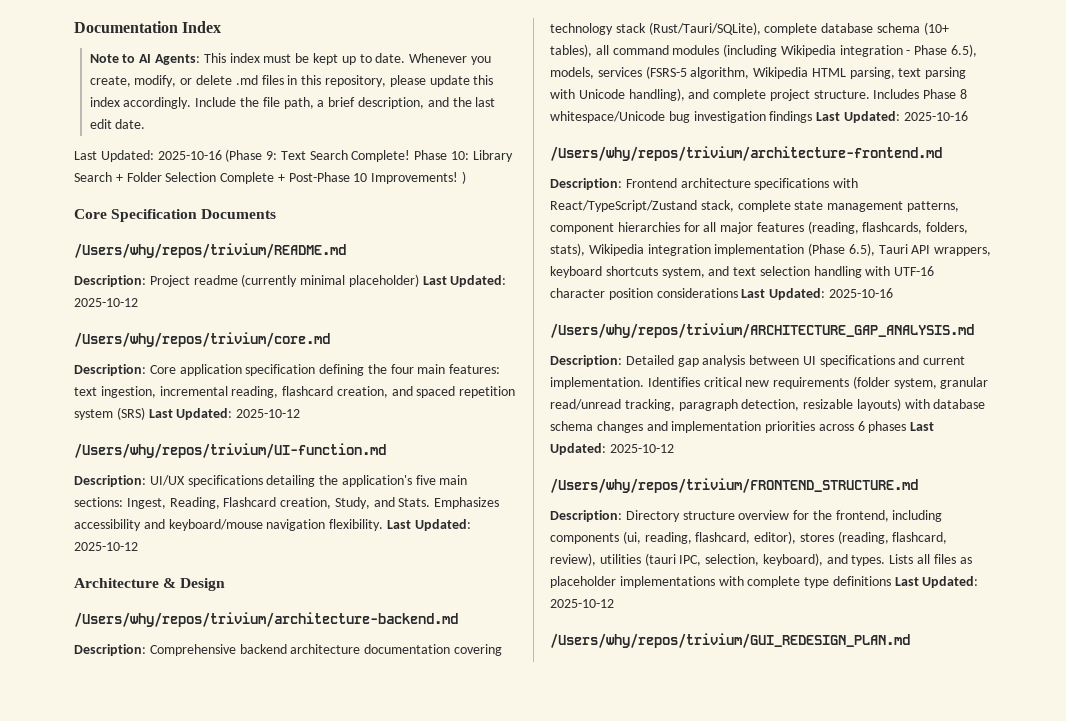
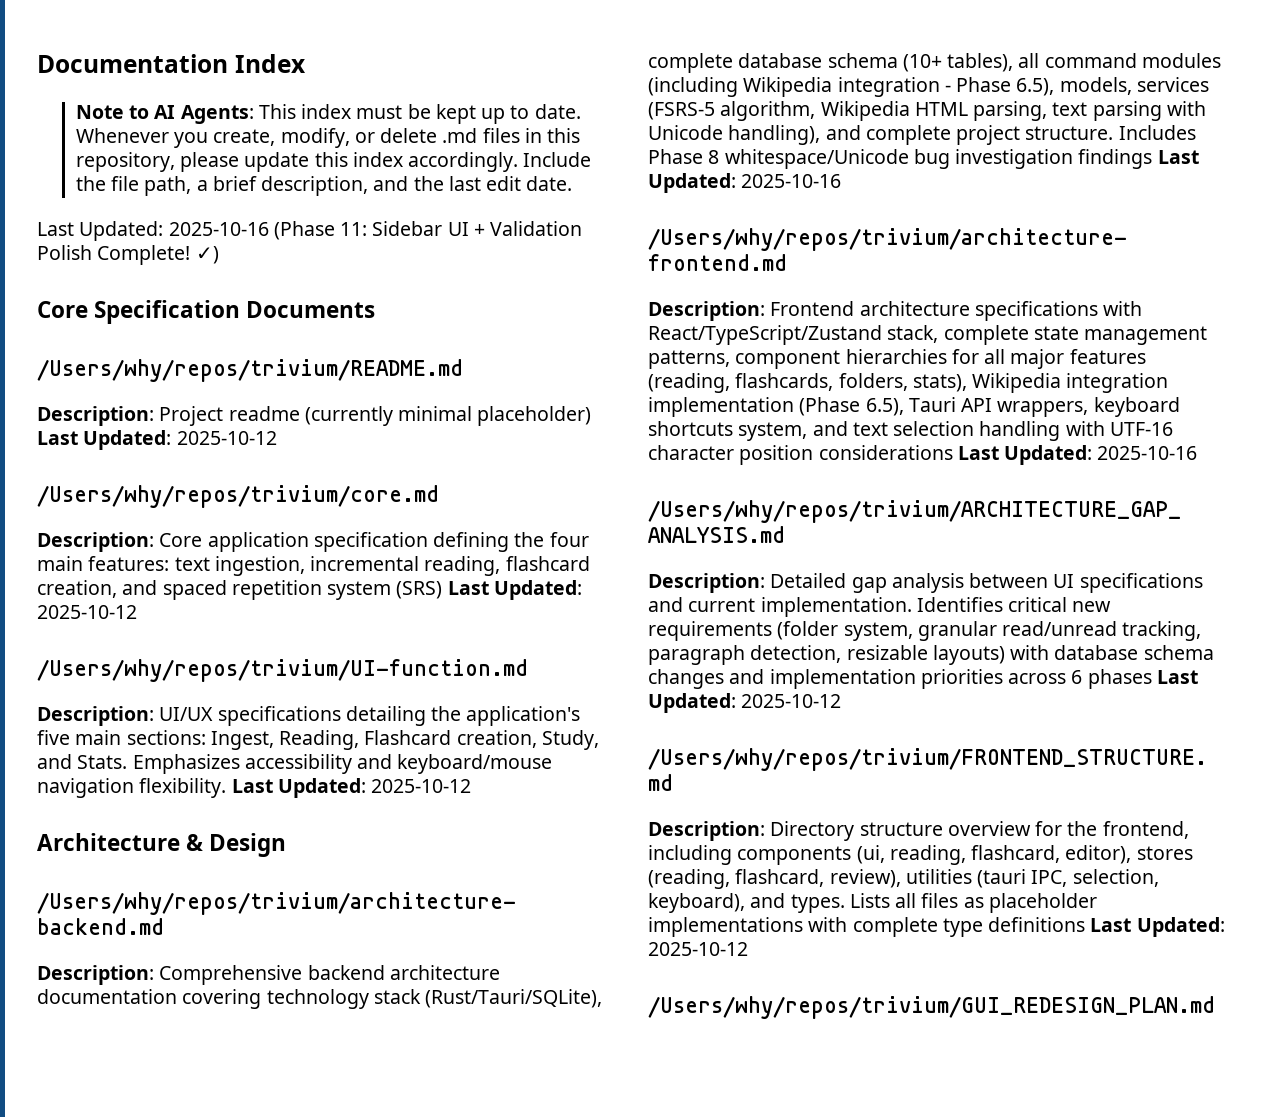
[266,150,513,162] [74,171,467,184] 9: Text Search Complete! Phase 10: Library Search + Folder Selection Complete + Post-Phase 10 Improvements! ) -> [340,221,583,236] [37,245,219,265] 11: Sidebar UI + Validation Polish Complete! ✓)

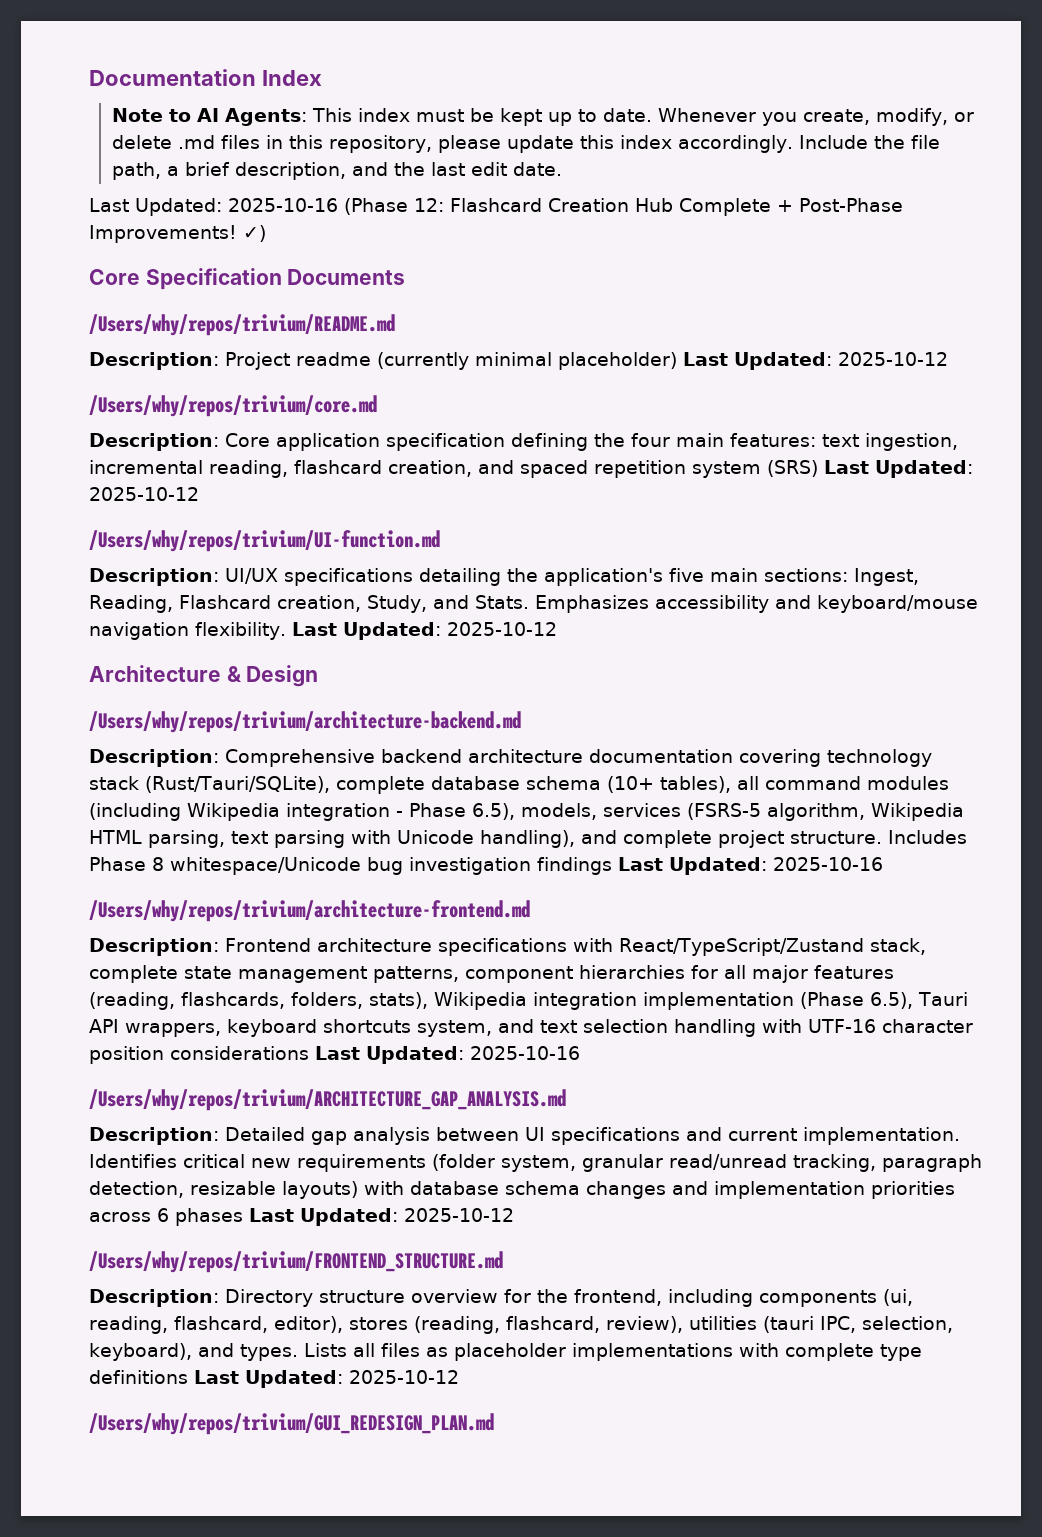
[340,221,583,236] [37,245,191,265] 11: Sidebar UI + Validation Polish Complete! -> [414,198,903,216] [89,225,237,243] 12: Flashcard Creation Hub Complete + Post-Phase Improvements!

